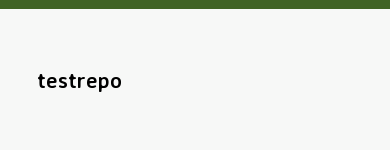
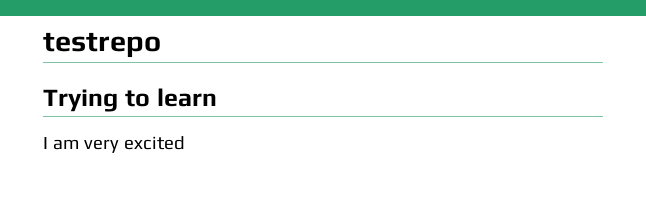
(122, 83) none -> [43,88,217,112] [43,136,185,153] // Trying to learn // I am very excited

